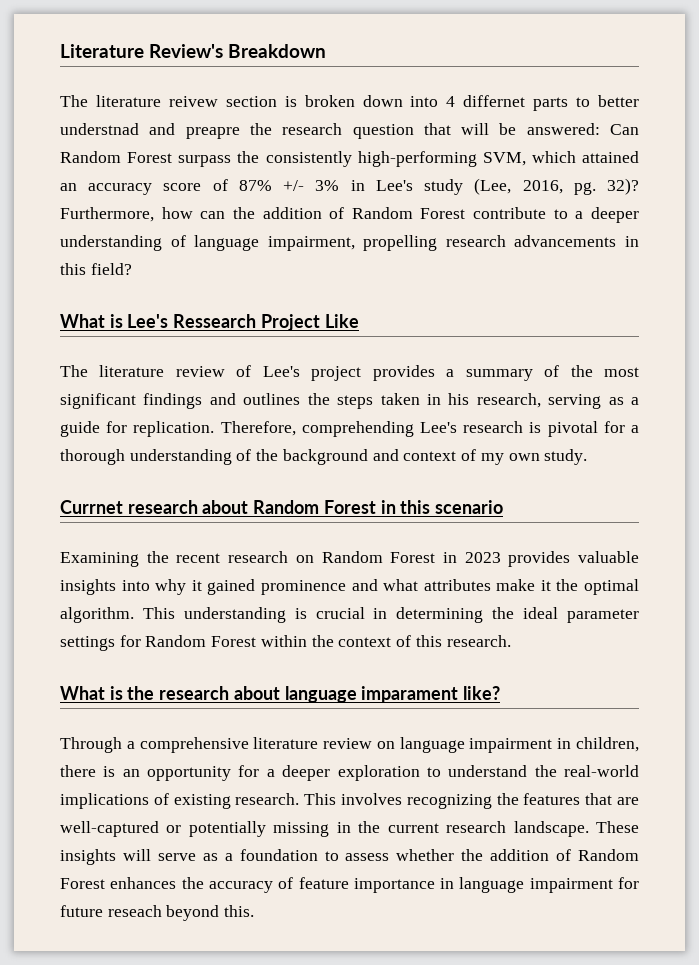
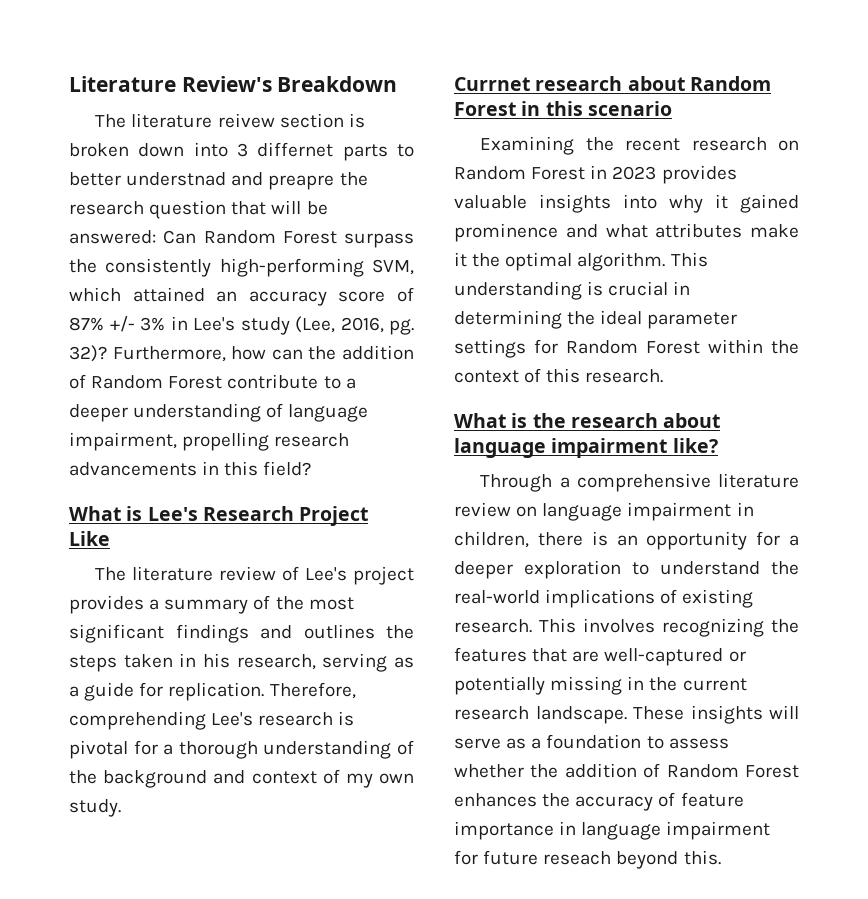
[446,96,456,107] 4 -> [237,143,248,157] 3
[173,314,257,328] Ressearch -> [202,506,294,521] Research
[361,686,459,703] imparament -> [551,438,668,458] impairment

